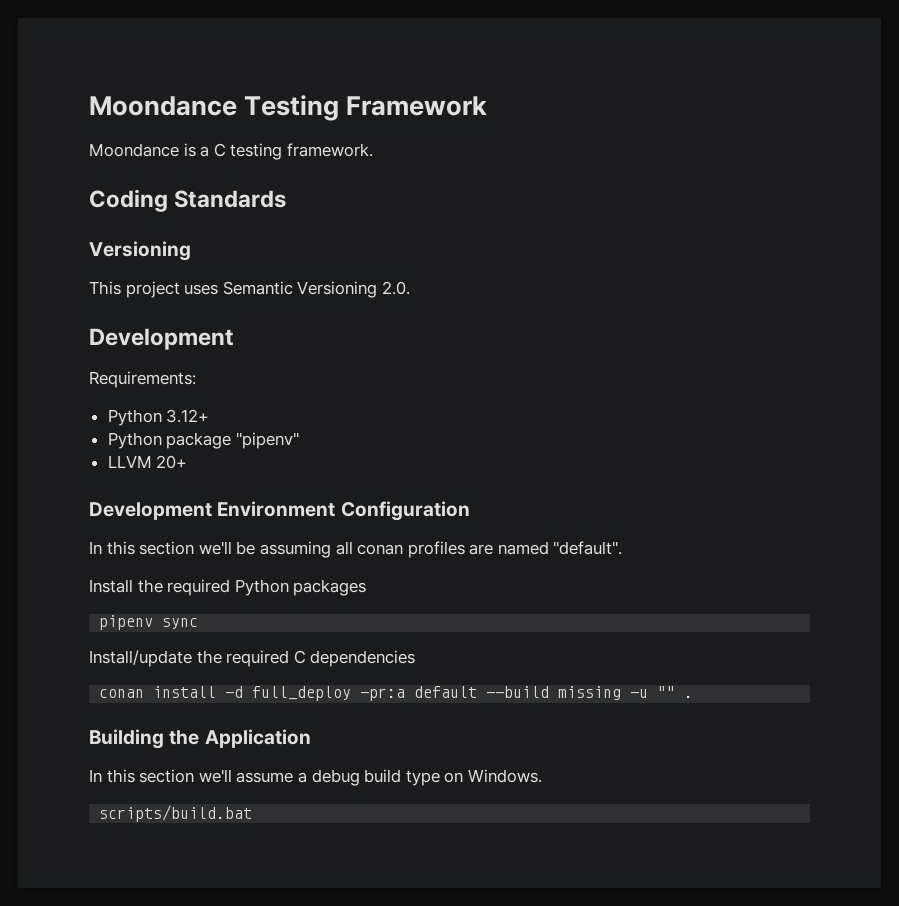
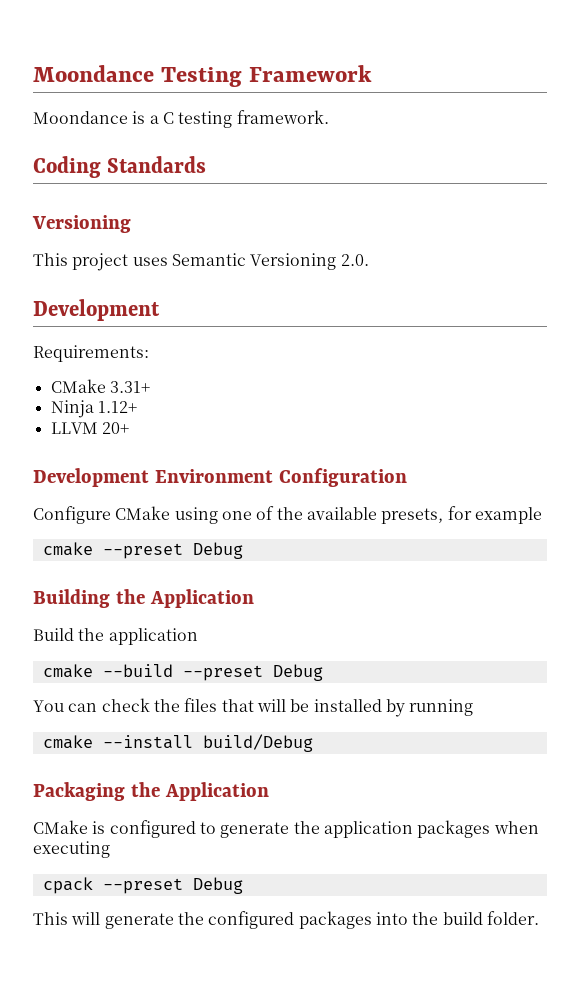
[107,409,210,426] [107,432,299,449] Python 3.12+ // Python package "pipenv" -> [50,379,150,393] [50,400,137,418] CMake 3.31+ // Ninja 1.12+
[89,541,623,558] [89,579,367,596] [99,615,199,630] [89,650,416,667] [99,686,694,701] [89,729,311,749] [89,769,542,786] [99,805,253,822] In this section we'll be assuming all conan profiles are named "default". // Install the required Python packages // pipenv sync // Install/update the required C dependencies // conan install -d full_deploy -pr:a default --build missing -u "" . // Building the Application // In this section we'll assume a debug build type on Windows. // scripts/build.bat -> [33,506,542,524] [42,542,243,559] [33,589,254,608] [33,628,198,645] [42,664,323,681] [33,698,474,717] [42,734,313,752] [33,782,269,801] [33,820,539,838] [33,841,110,858] [42,877,243,894] [33,911,539,929] Configure CMake using one of the available presets, for example // cmake --preset Debug // Building the Application // Build the application // cmake --build --preset Debug // You can check the files that will be installed by running // cmake --install build/Debug // Packaging the Application // CMake is configured to generate the application packages when executing // cpack --preset Debug // This will generate the configured packages into the build folder.

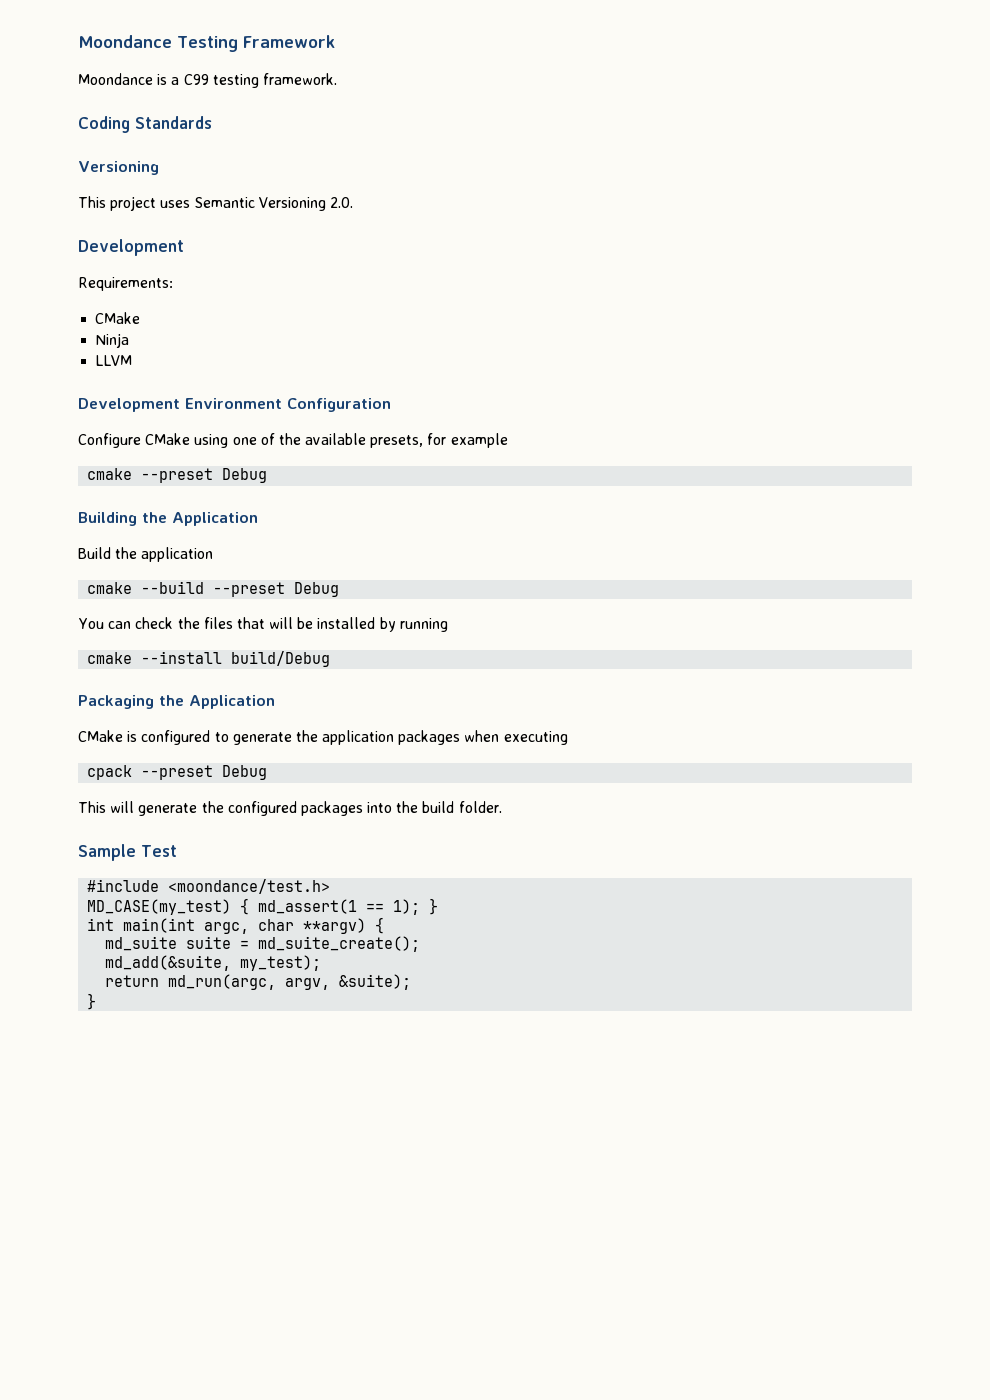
[162,112,174,124] C -> [183,74,209,85] C99
[109,381,150,393] 3.31+ -> (141, 318) none
[97,401,137,413] 1.12+ -> (130, 340) none
[101,422,129,434] 20+ -> (133, 360) none
(539, 918) none -> [78,844,177,861] [87,879,331,894] [87,898,439,915] [87,917,385,934] [105,936,421,952] [105,955,322,971] [105,974,412,990] [87,993,97,1010] // Sample Test // #include <moondance/test.h> // MD_CASE(my_test) { md_assert(1 == 1); } // int main(int argc, char **argv) { // md_suite suite = md_suite_create(); // md_add(&suite, my_test); // return md_run(argc, argv, &suite); // }

